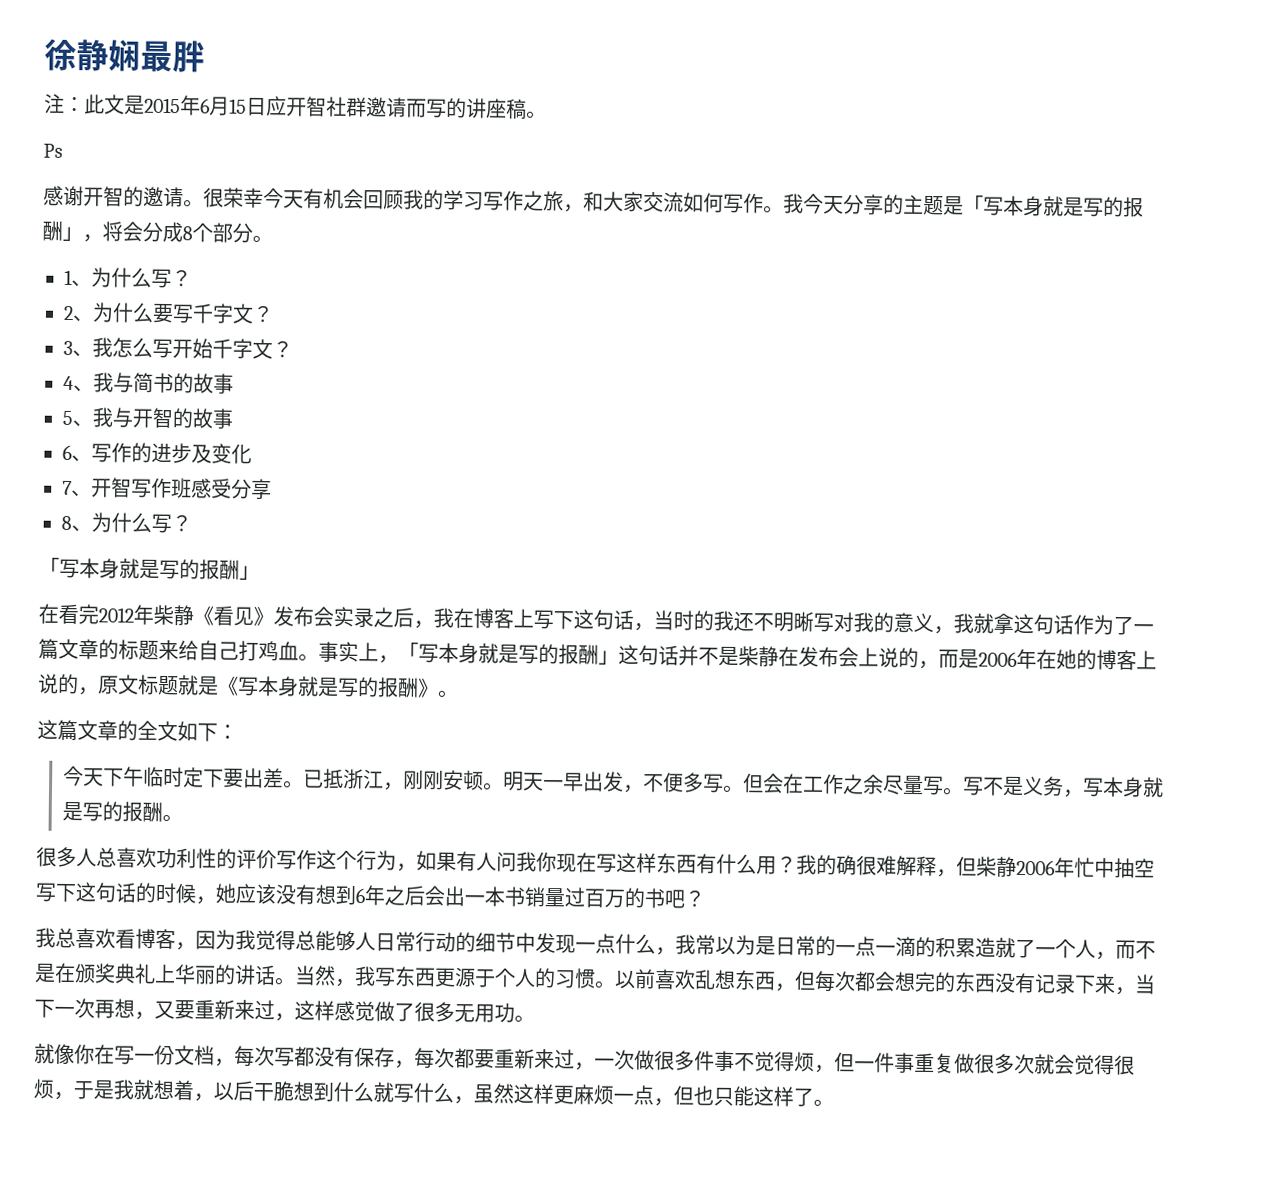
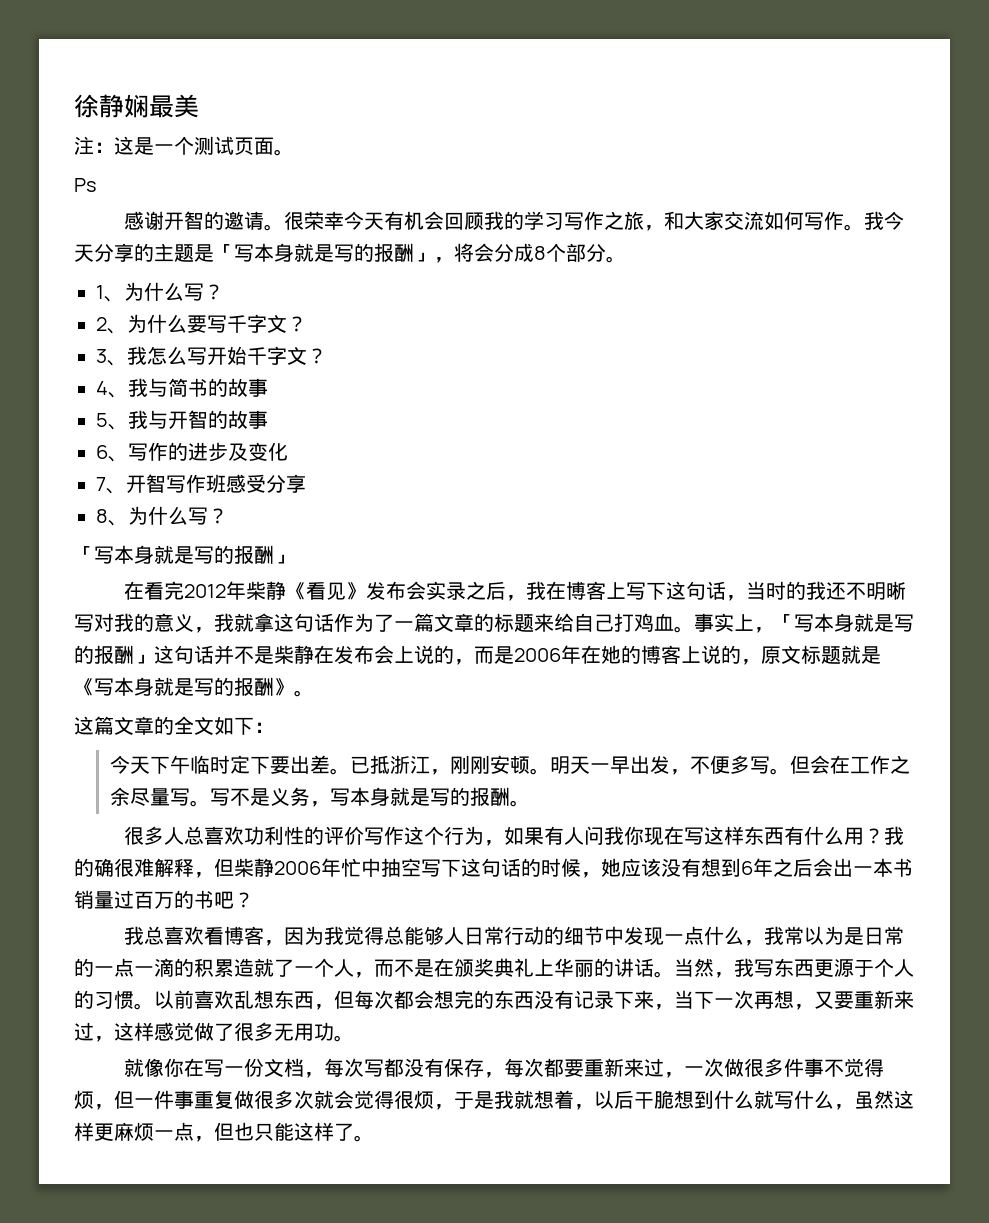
[172,40,205,73] 胖 -> [174,94,199,118] 美
[84,94,527,120] 此文是2015年6月15日应开智社群邀请而写的讲座稿 -> [114,136,274,155] 这是一个测试页面

